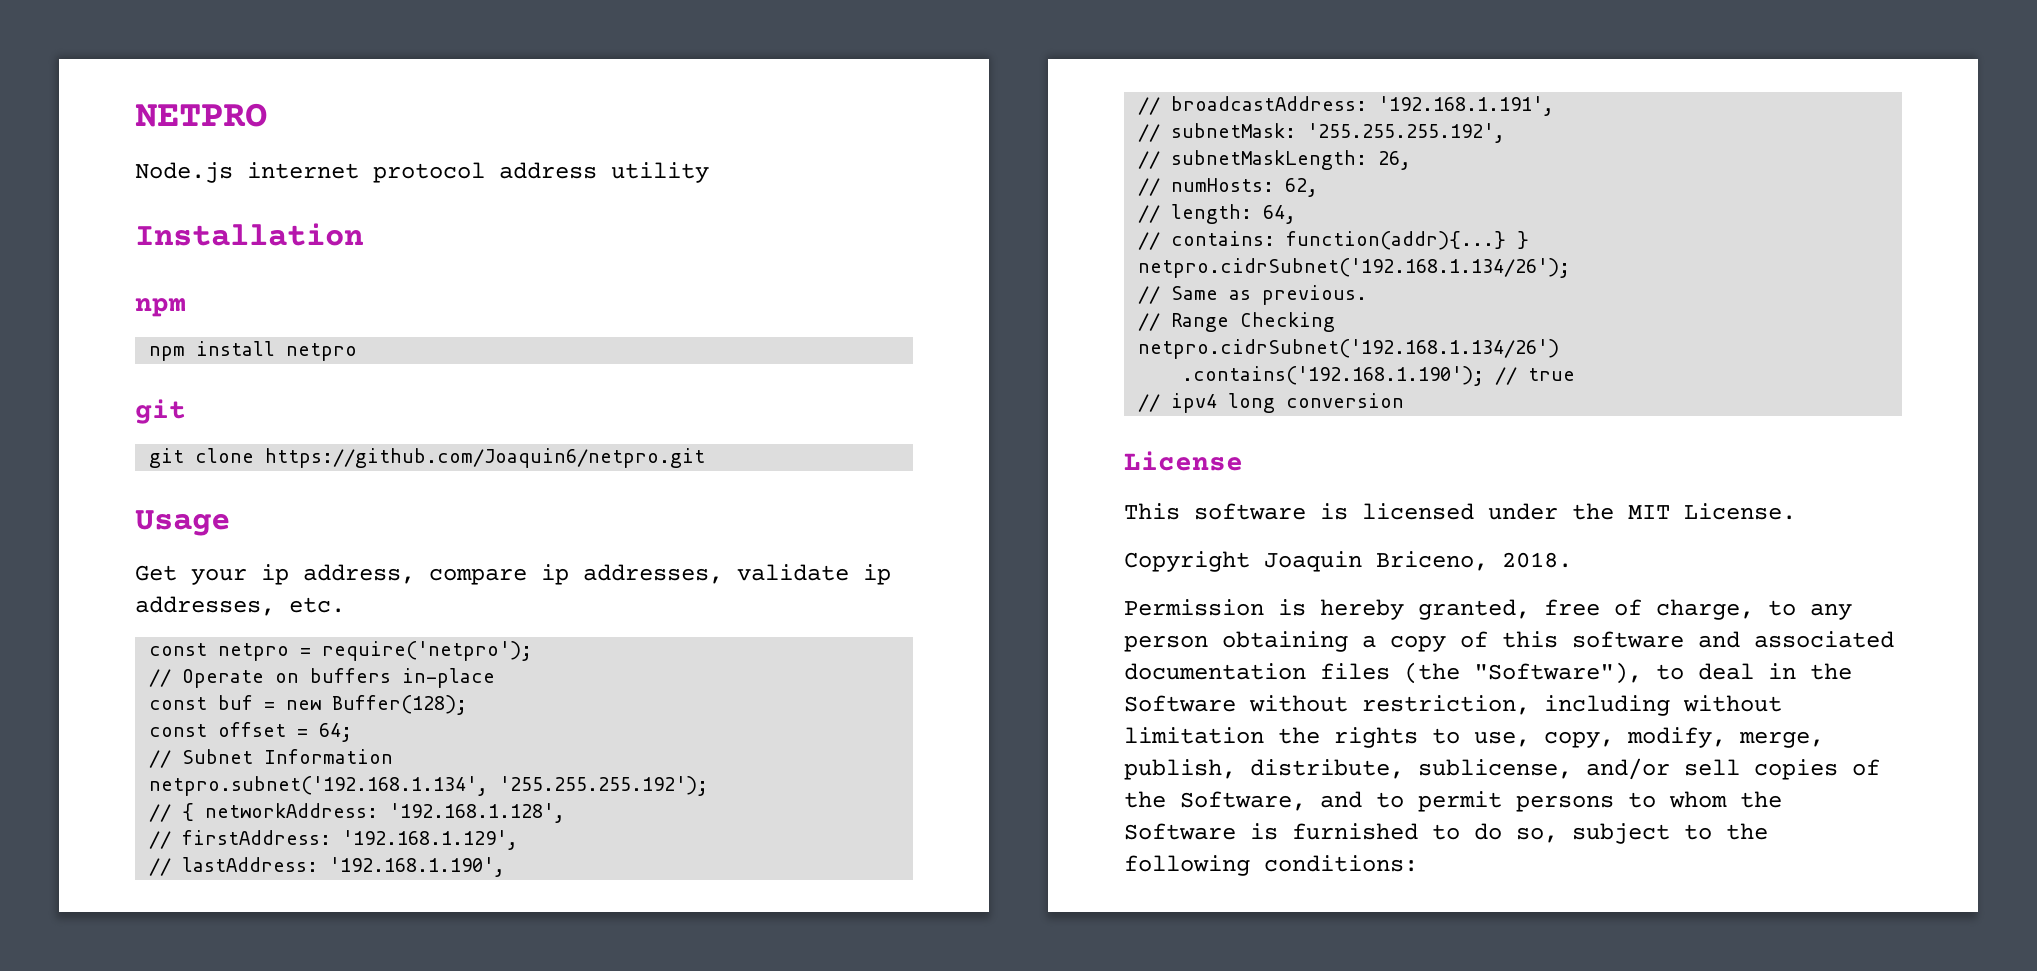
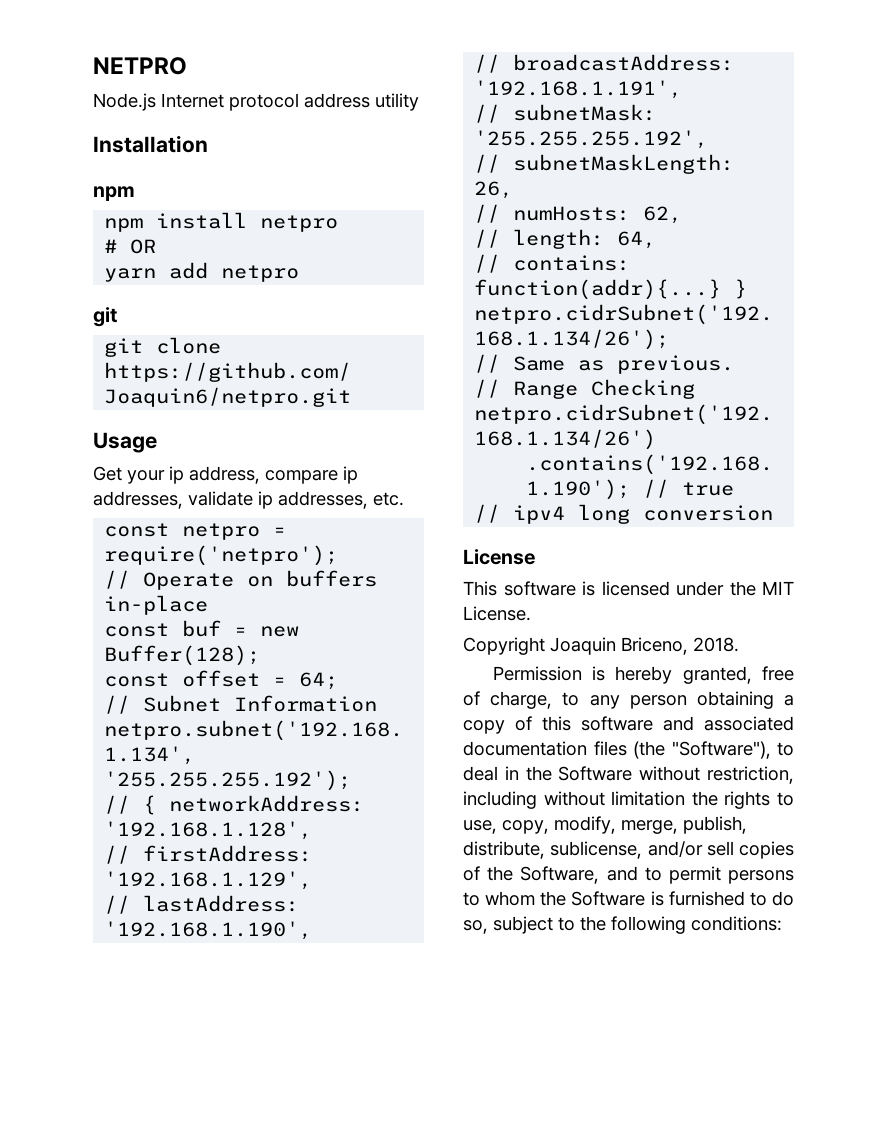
[247,162,359,179] internet -> [161,93,224,108] Internet
(358, 352) none -> [104,239,157,254] [104,262,300,282] // # OR // yarn add netpro

